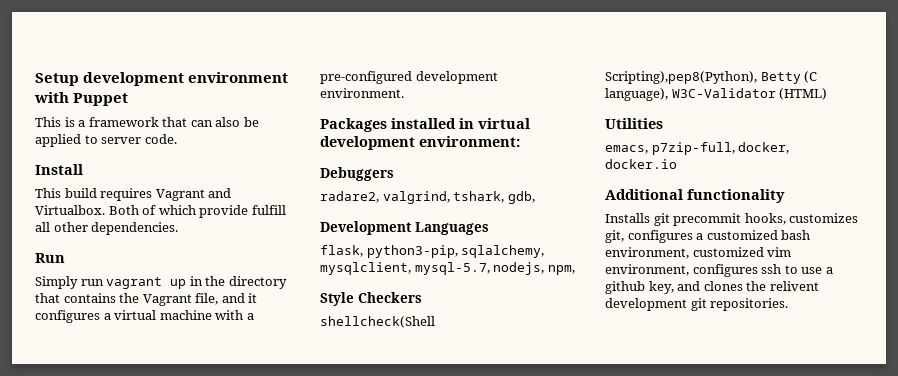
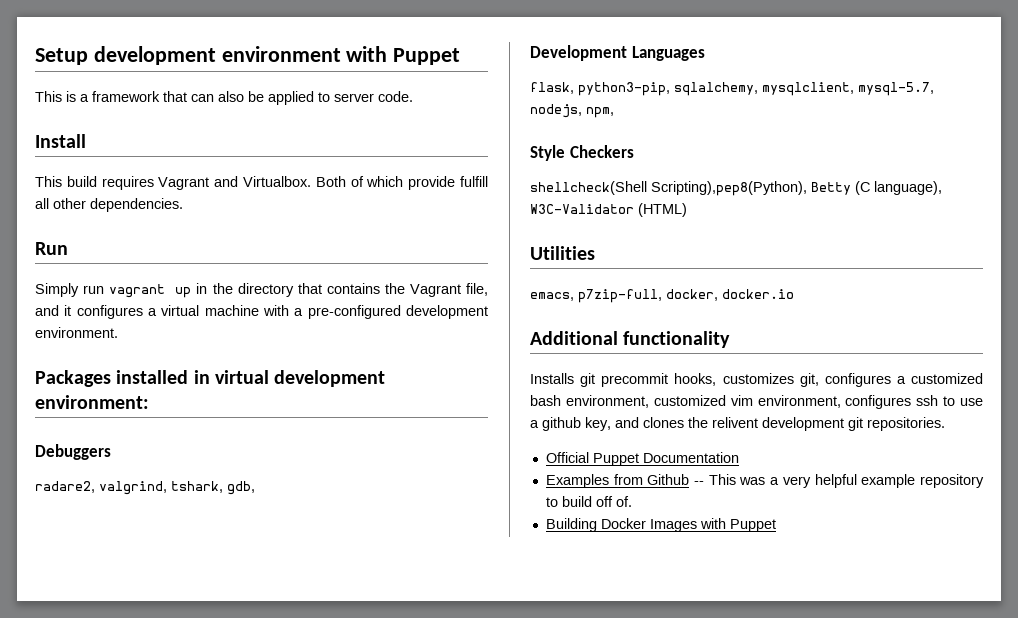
(789, 304) none -> [545,452,739,466] [545,474,984,488] [545,496,632,507] [545,518,776,532] // Official Puppet Documentation // Examples from Github -- This was a very helpful example repository to build off of. // Building Docker Images with Puppet

